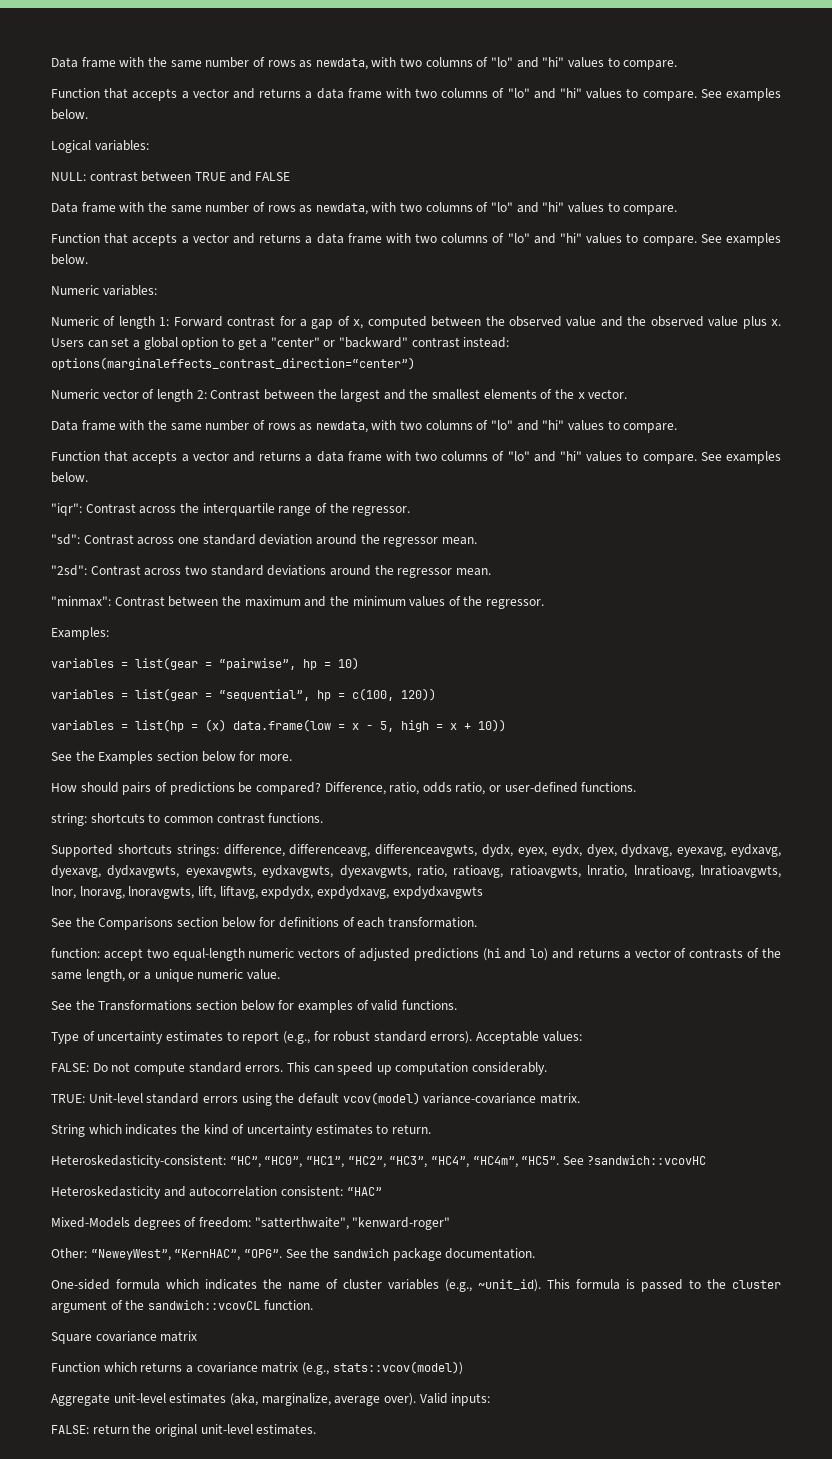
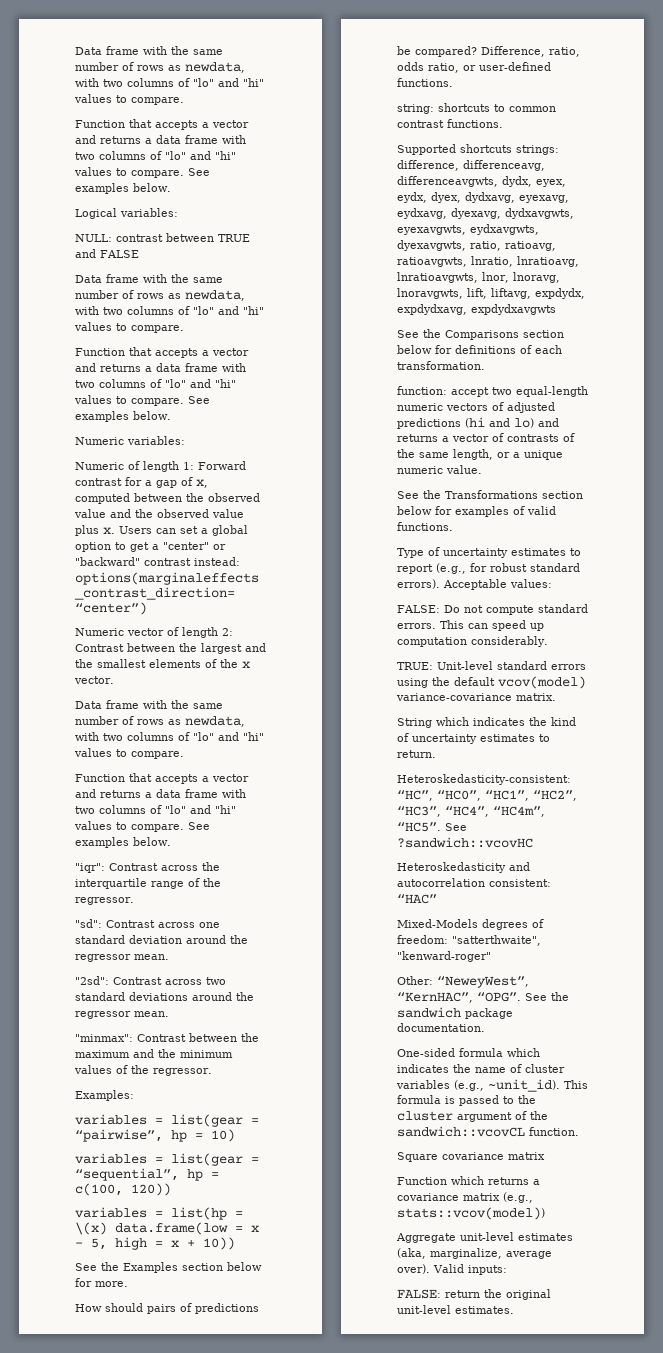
[205,719,226,732] (x) -> [75,1222,107,1235] \(x)

